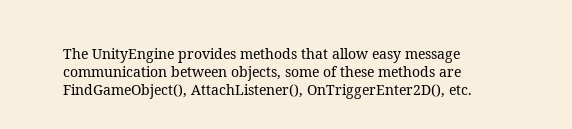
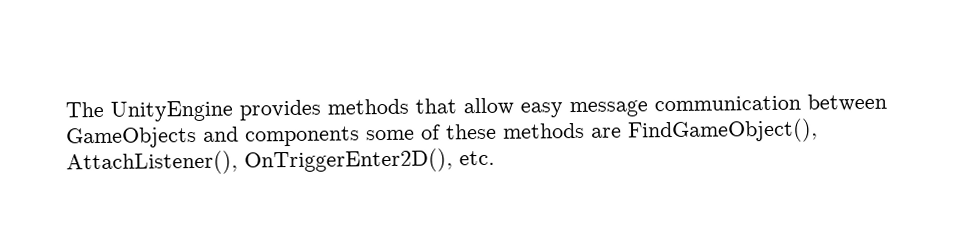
[231,66,281,81] objects, -> [66,126,360,149] GameObjects and components

